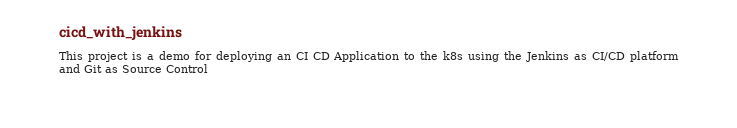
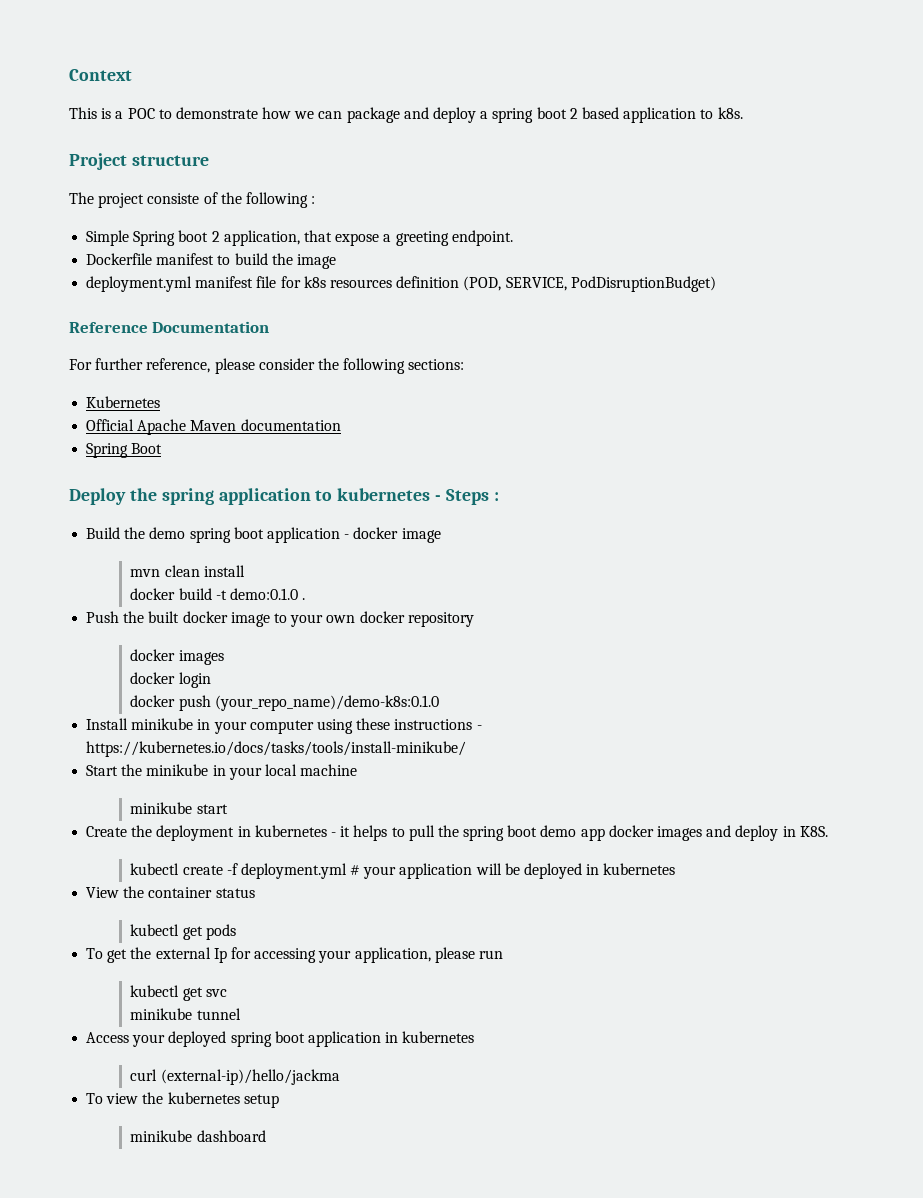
[59,26,182,40] cicd_with_jenkins -> [69,69,132,81] Context
[87,52,128,62] project -> (97, 113) none
[158,51,680,62] [59,64,208,73] demo for deploying an CI CD Application to the k8s using the Jenkins as CI/CD platform and Git as Source Control -> [127,107,743,123] [69,153,209,170] [69,192,316,208] [86,230,513,246] [86,253,336,269] [86,276,716,292] [69,321,270,333] [69,358,465,374] [86,396,161,408] [86,419,341,435] [86,443,163,458] [69,488,499,505] [86,527,441,543] [130,565,245,577] [130,588,306,600] [86,611,474,627] [130,649,224,665] [130,672,211,688] [130,695,439,711] [86,718,482,734] [86,741,467,757] [86,764,358,780] [130,802,228,814] [86,825,828,841] [130,863,676,879] [86,886,255,898] [130,924,236,940] [86,947,503,963] [130,985,227,1001] [130,1008,241,1020] [86,1031,475,1047] [130,1069,340,1085] [86,1092,279,1108] [130,1130,266,1142] POC to demonstrate how we can package and deploy a spring boot 2 based application to k8s. // Project structure // The project consiste of the following : // Simple Spring boot 2 application, that expose a greeting endpoint. // Dockerfile manifest to build the image // deployment.yml manifest file for k8s resources definition (POD, SERVICE, PodDisruptionBudget) // Reference Documentation // For further reference, please consider the following sections: // Kubernetes // Official Apache Maven documentation // Spring Boot // Deploy the spring application to kubernetes - Steps : // Build the demo spring boot application - docker image // mvn clean install // docker build -t demo:0.1.0 . // Push the built docker image to your own docker repository // docker images // docker login // docker push (your_repo_name)/demo-k8s:0.1.0 // Install minikube in your computer using these instructions - https://kubernetes.io/docs/tasks/tools/install-minikube/ // Start the minikube in your local machine // minikube start // Create the deployment in kubernetes - it helps to pull the spring boot demo app docker images and deploy in K8S. // kubectl create -f deployment.yml # your application will be deployed in kubernetes // View the container status // kubectl get pods // To get the external Ip for accessing your application, please run // kubectl get svc // minikube tunnel // Access your deployed spring boot application in kubernetes // curl (external-ip)/hello/jackma // To view the kubernetes setup // minikube dashboard

